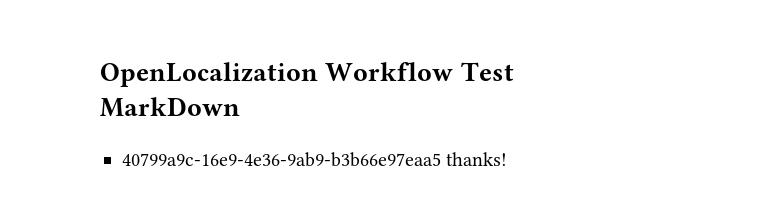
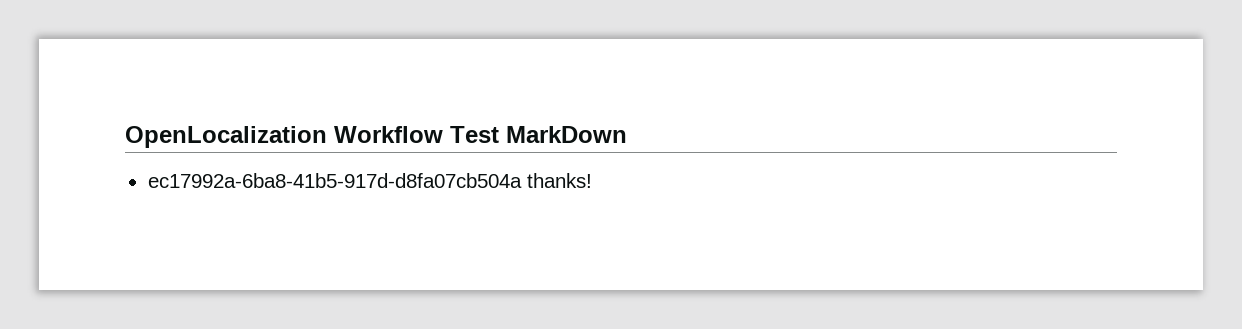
[122,152,441,167] 40799a9c-16e9-4e36-9ab9-b3b66e97eaa5 -> [147,173,522,188] ec17992a-6ba8-41b5-917d-d8fa07cb504a

